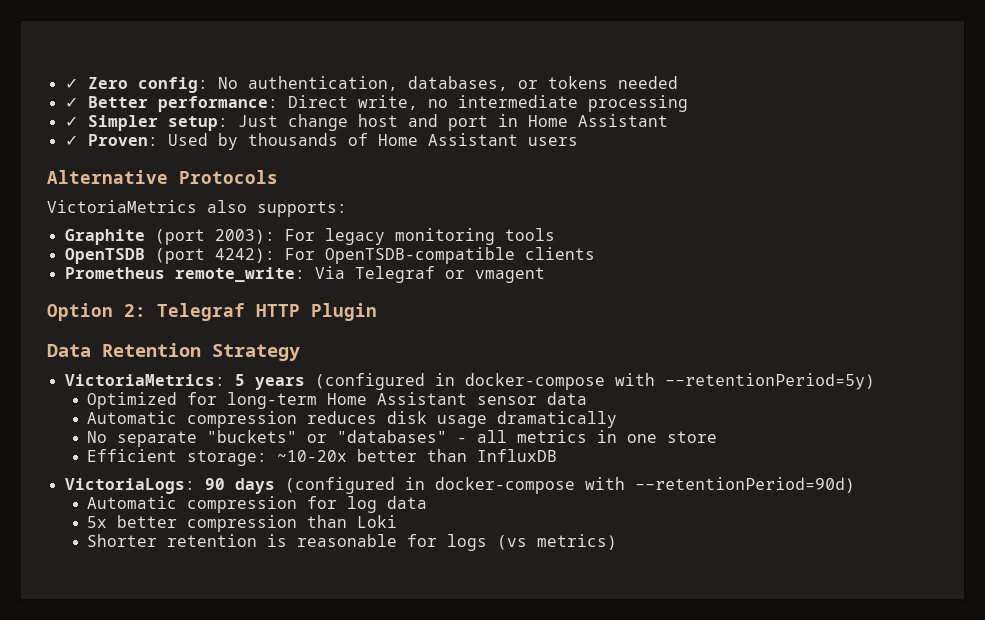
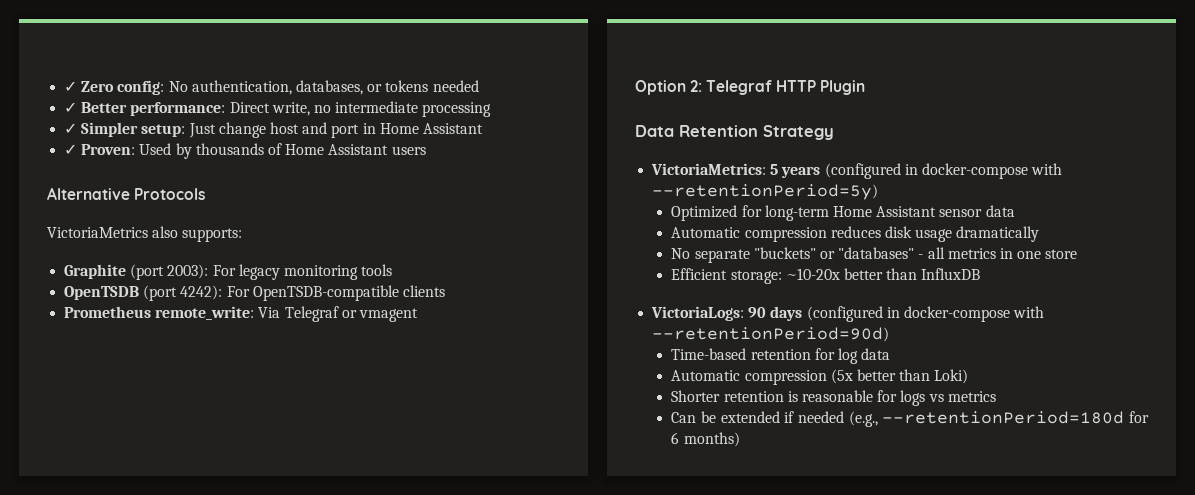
[87,496,298,513] Automatic compression -> [671,348,811,360] Time-based retention
[87,515,398,532] 5x better compression than Loki -> [671,369,969,385] Automatic compression (5x better than Loki)
[497,534,618,550] (vs metrics) -> [928,391,996,402] [671,411,1149,427] [671,432,740,447] vs metrics // Can be extended if needed (e.g., --retentionPeriod=180d for 6 months)

